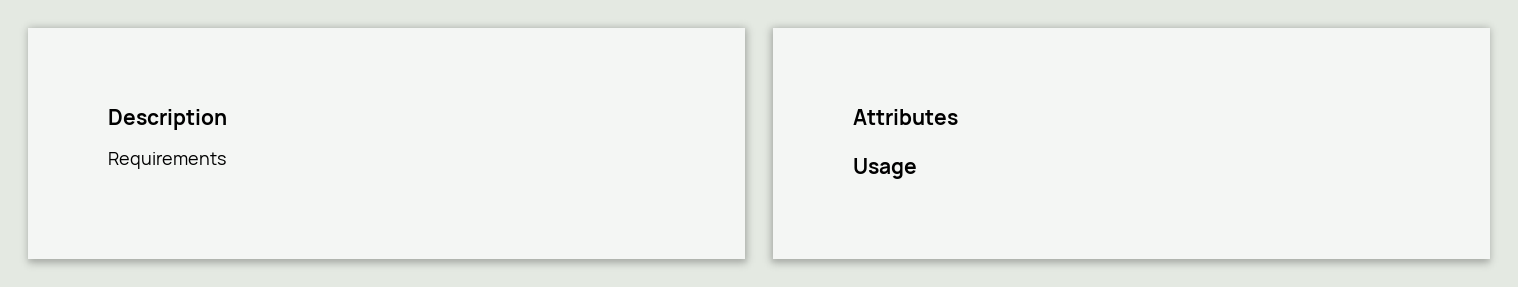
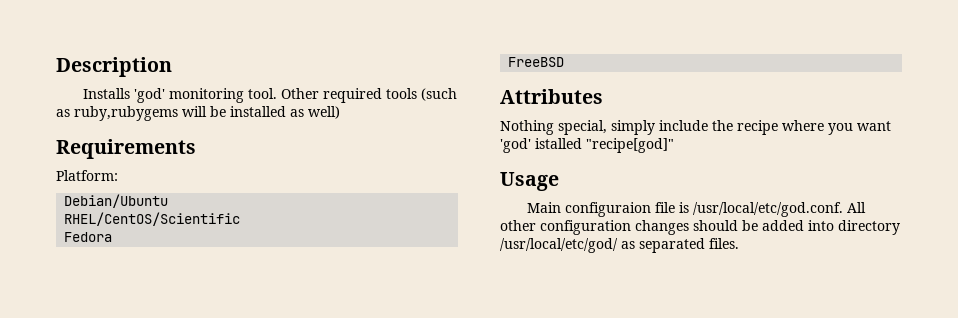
[108,152,226,169] [853,109,958,125] [853,158,917,179] Requirements // Attributes // Usage -> [83,88,458,103] [56,106,340,121] [56,139,196,159] [56,170,118,181] [64,194,169,208] [64,212,241,226] [64,232,113,242] [508,57,565,67] [500,89,603,104] [500,120,891,135] [500,138,674,153] [500,172,559,191] [527,202,867,217] [500,220,900,235] [500,238,739,253] Installs 'god' monitoring tool. Other required tools (such as ruby,rubygems will be installed as well) // Requirements // Platform: // Debian/Ubuntu // RHEL/CentOS/Scientific // Fedora // FreeBSD // Attributes // Nothing special, simply include the recipe where you want 'god' istalled "recipe[god]" // Usage // Main configuraion file is /usr/local/etc/god.conf. All other configuration changes should be added into directory /usr/local/etc/god/ as separated files.

